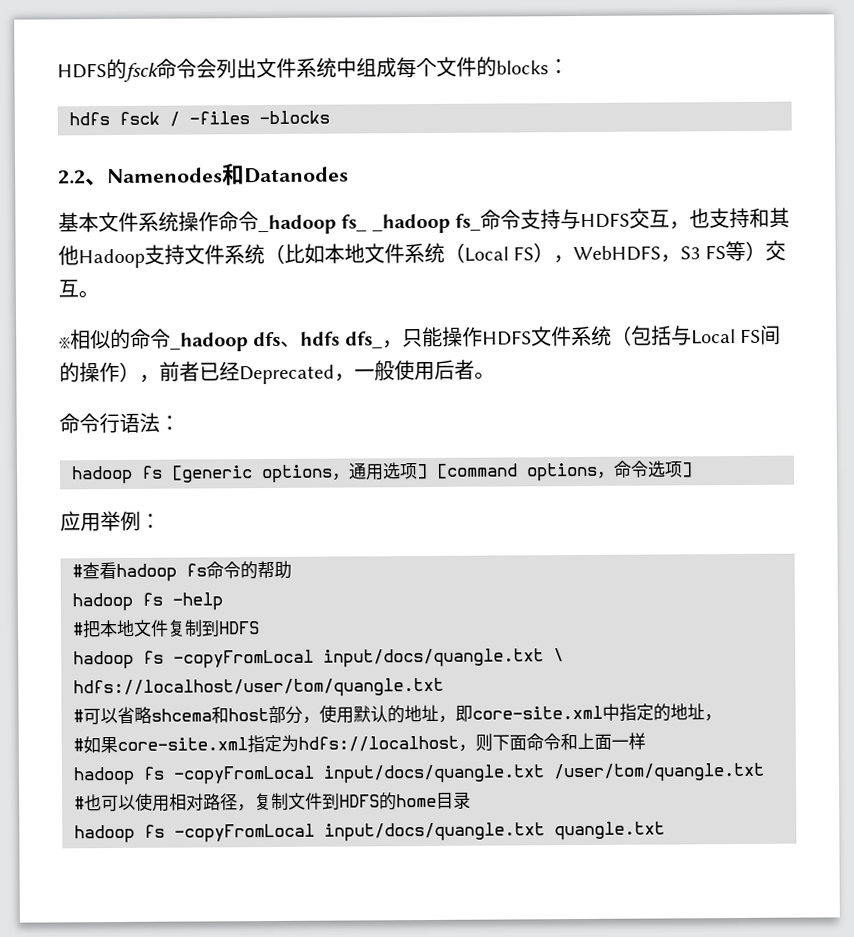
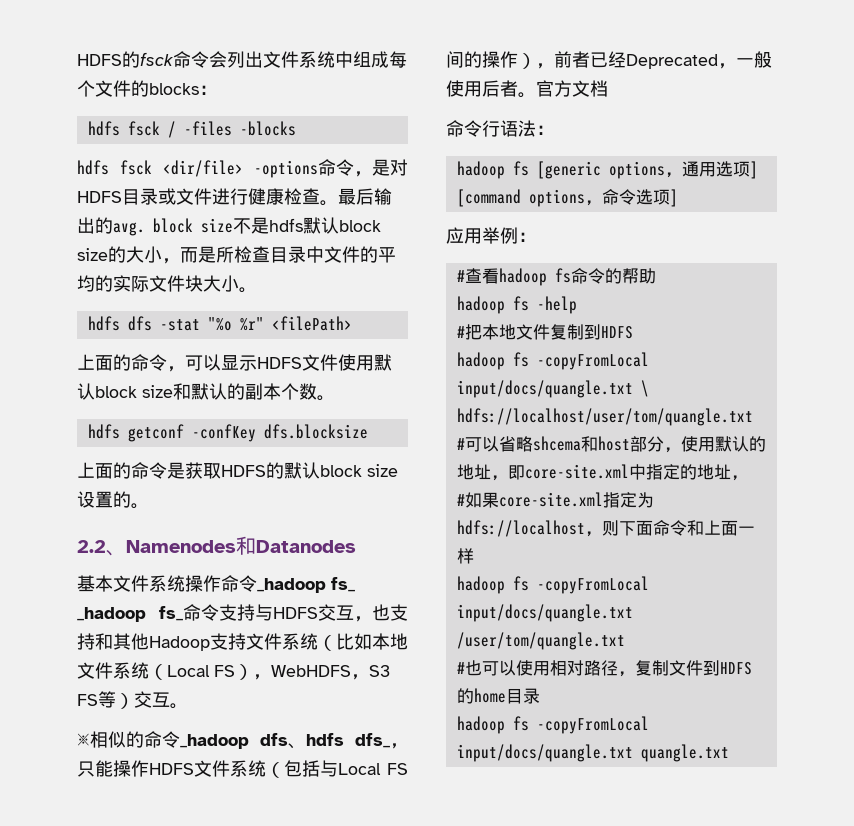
(330, 117) none -> [77,159,408,178] [77,188,392,206] [77,217,381,236] [77,246,396,264] [77,275,257,293] [87,316,352,331] [77,354,392,372] [77,383,335,401] [87,424,368,442] [77,462,398,479] [77,491,149,509] // hdfs fsck <dir/file> -options命令，是对HDFS目录或文件进行健康检查。最后输出的avg. block size不是hdfs默认block size的大小，而是所检查目录中文件的平均的实际文件块大小。 // hdfs dfs -stat "%o %r" <filePath> // 上面的命令，可以显示HDFS文件使用默认block size和默认的副本个数。 // hdfs getconf -confKey dfs.blocksize // 上面的命令是获取HDFS的默认block size设置的。
(495, 375) none -> [536,80,608,97] 官方文档

